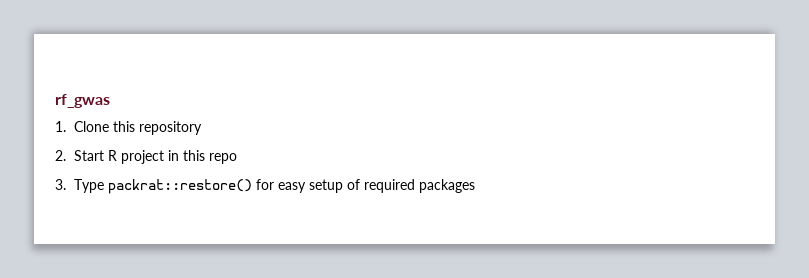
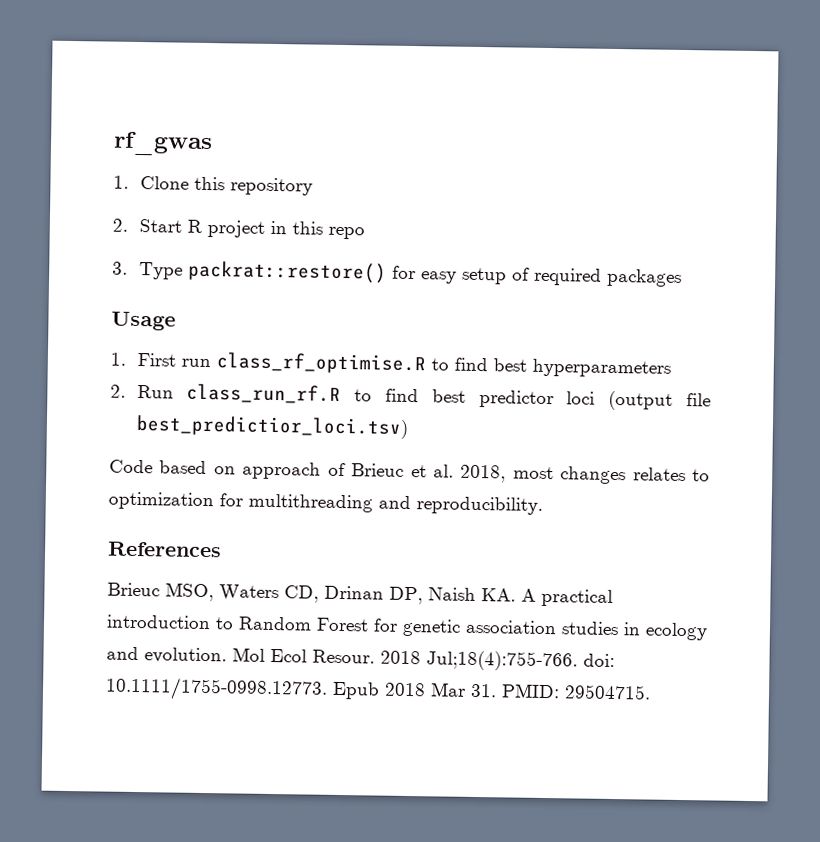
(475, 186) none -> [111,311,176,331] [110,352,671,378] [110,383,711,411] [135,414,409,439] [109,459,710,485] [108,491,543,515] [107,541,222,558] [107,582,613,607] [106,614,708,641] [106,646,615,672] [105,676,651,702] // Usage // 1. First run class_rf_optimise.R to find best hyperparameters // 2. Run class_run_rf.R to find best predictor loci (output file best_predictior_loci.tsv) // Code based on approach of Brieuc et al. 2018, most changes relates to optimization for multithreading and reproducibility. // References // Brieuc MSO, Waters CD, Drinan DP, Naish KA. A practical introduction to Random Forest for genetic association studies in ecology and evolution. Mol Ecol Resour. 2018 Jul;18(4):755-766. doi: 10.1111/1755-0998.12773. Epub 2018 Mar 31. PMID: 29504715.

